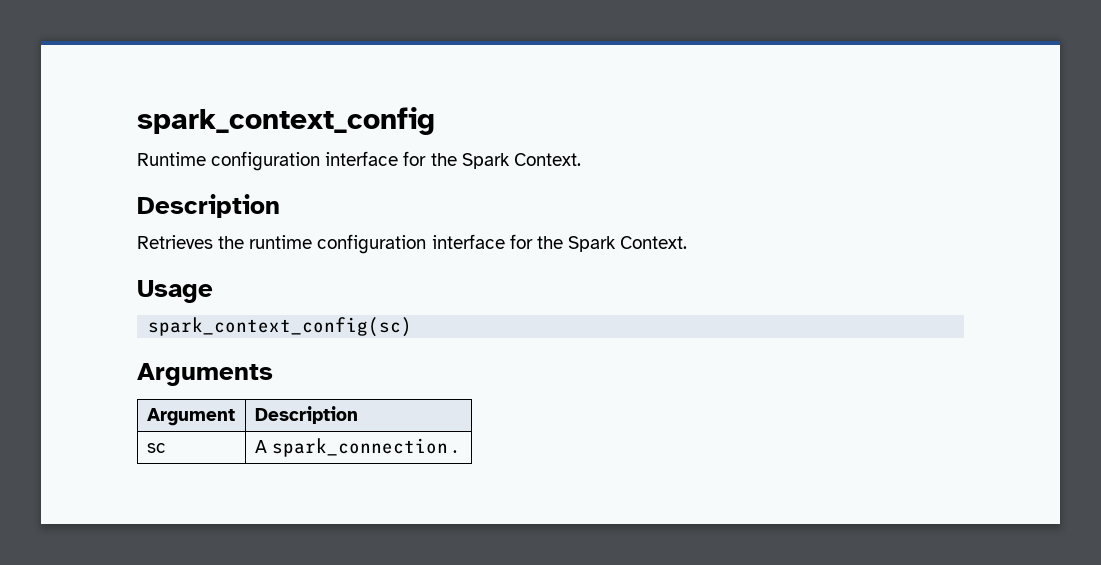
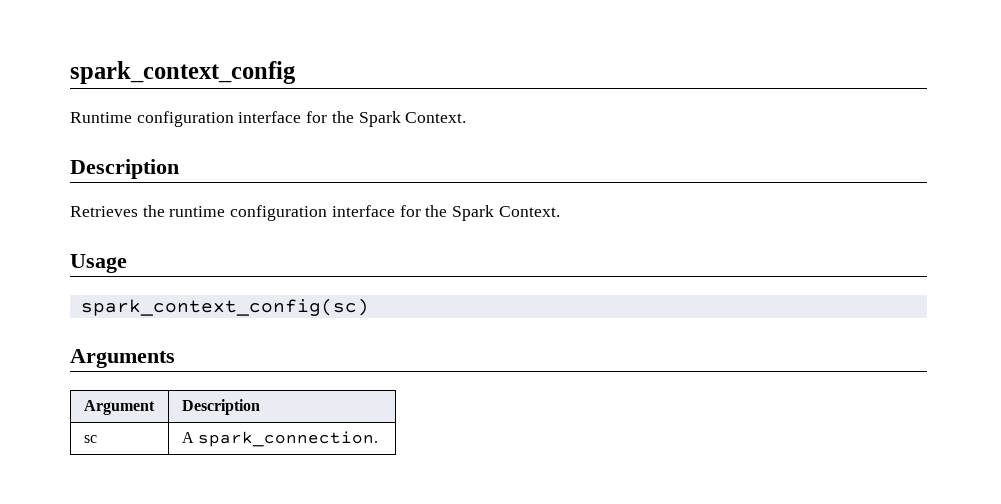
[271,438,458,457] spark_connection . -> [198,431,379,447] spark_connection.

